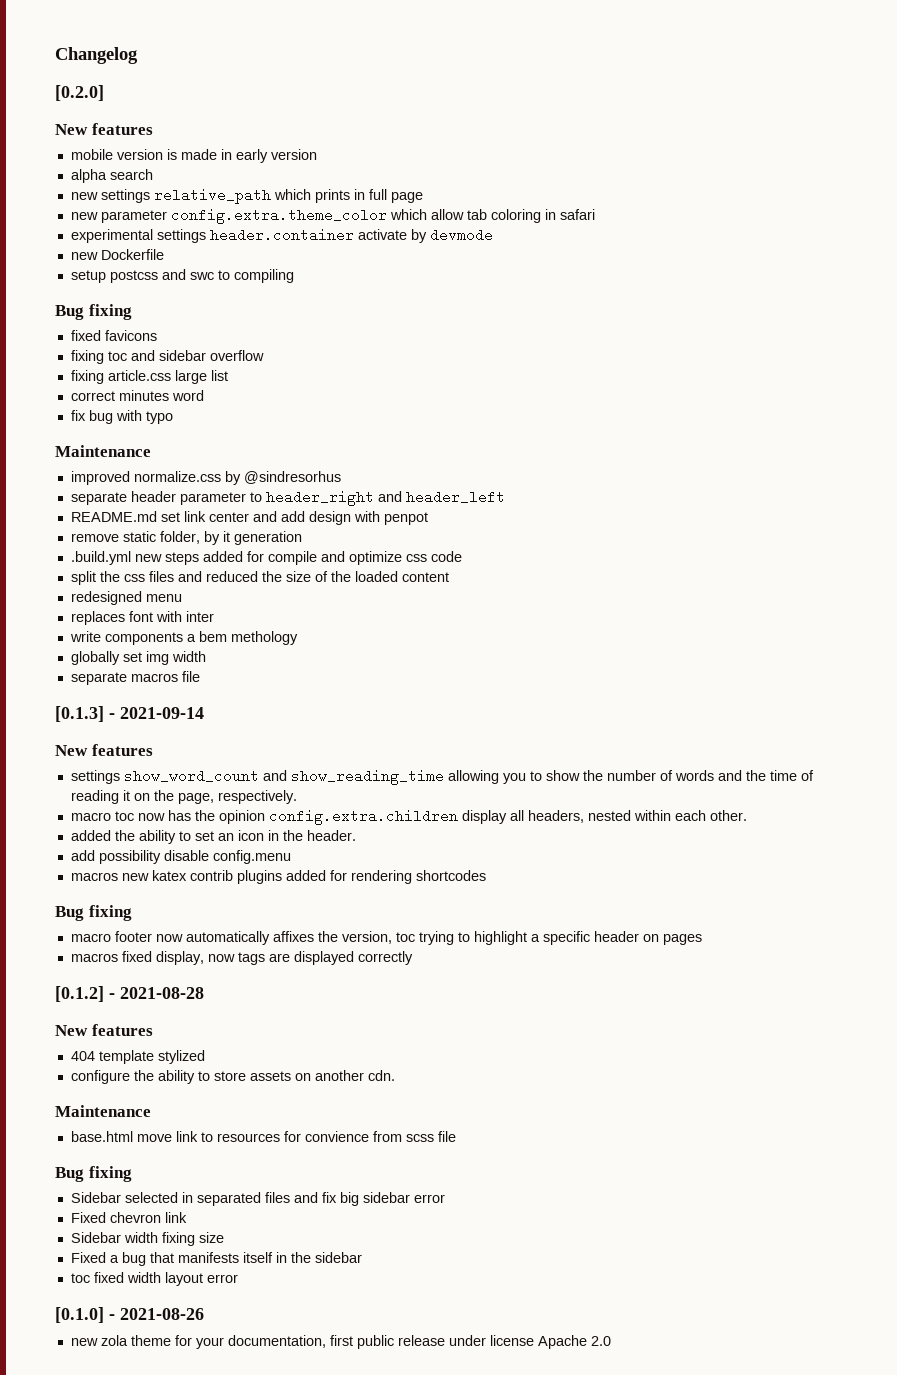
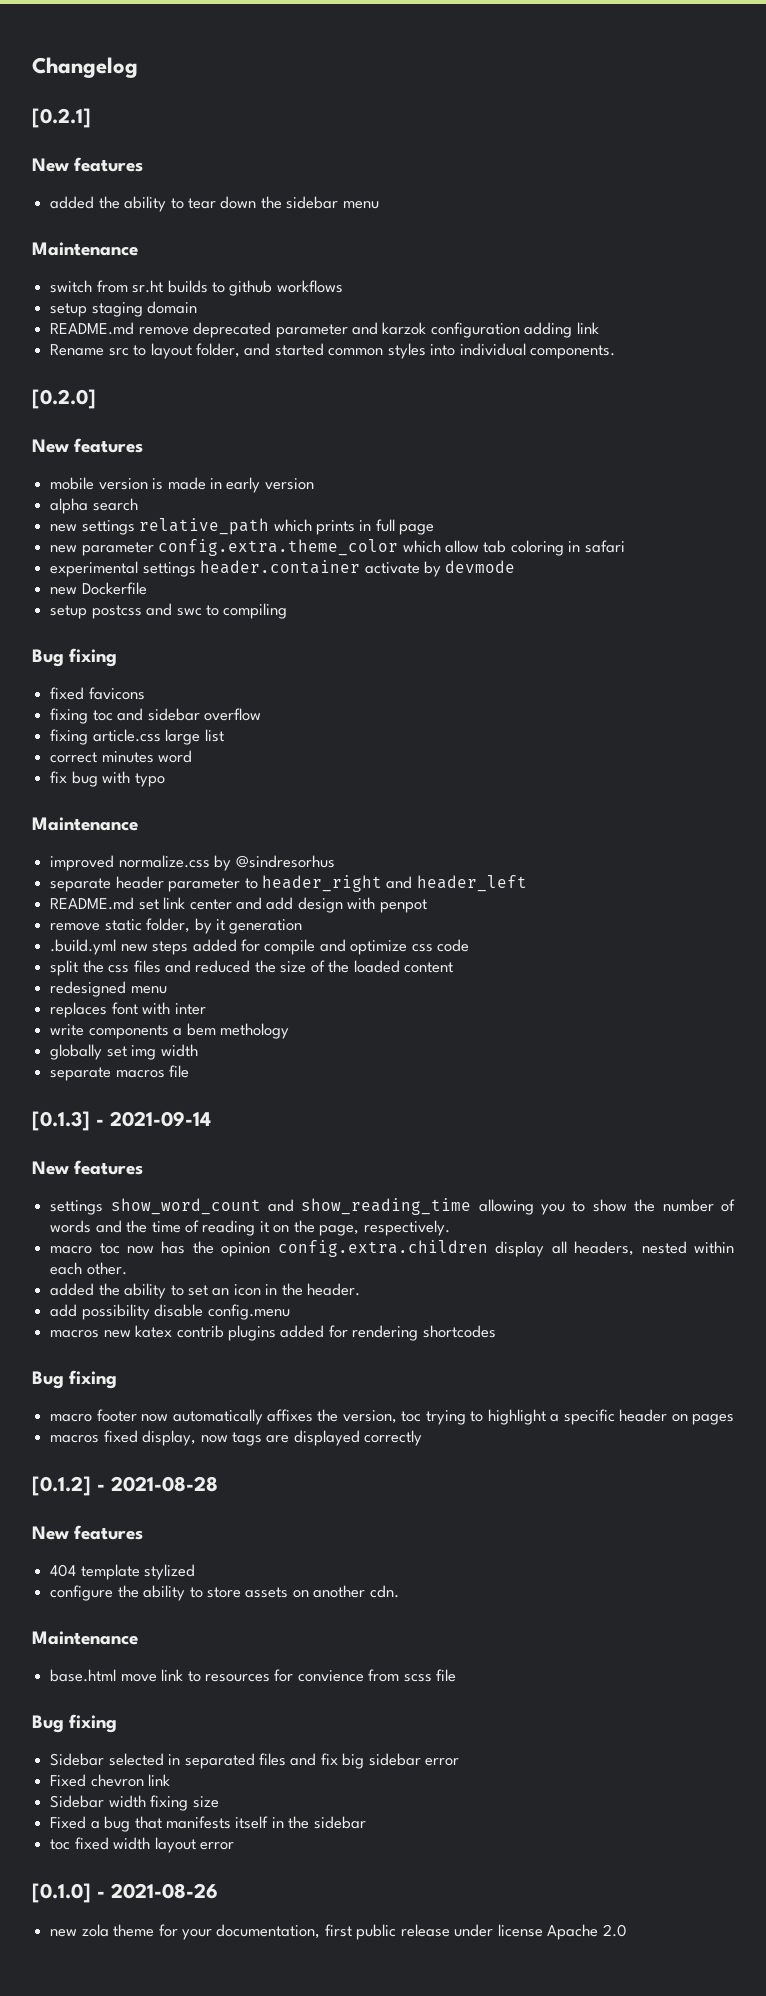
(138, 55) none -> [32,108,91,128] [32,157,144,172] [50,196,379,212] [32,242,138,256] [50,280,343,296] [50,301,198,317] [50,322,599,338] [50,343,616,359] // [0.2.1] // New features // added the ability to tear down the sidebar menu // Maintenance // switch from sr.ht builds to github workflows // setup staging domain // README.md remove deprecated parameter and karzok configuration adding link // Rename src to layout folder, and started common styles into individual components.

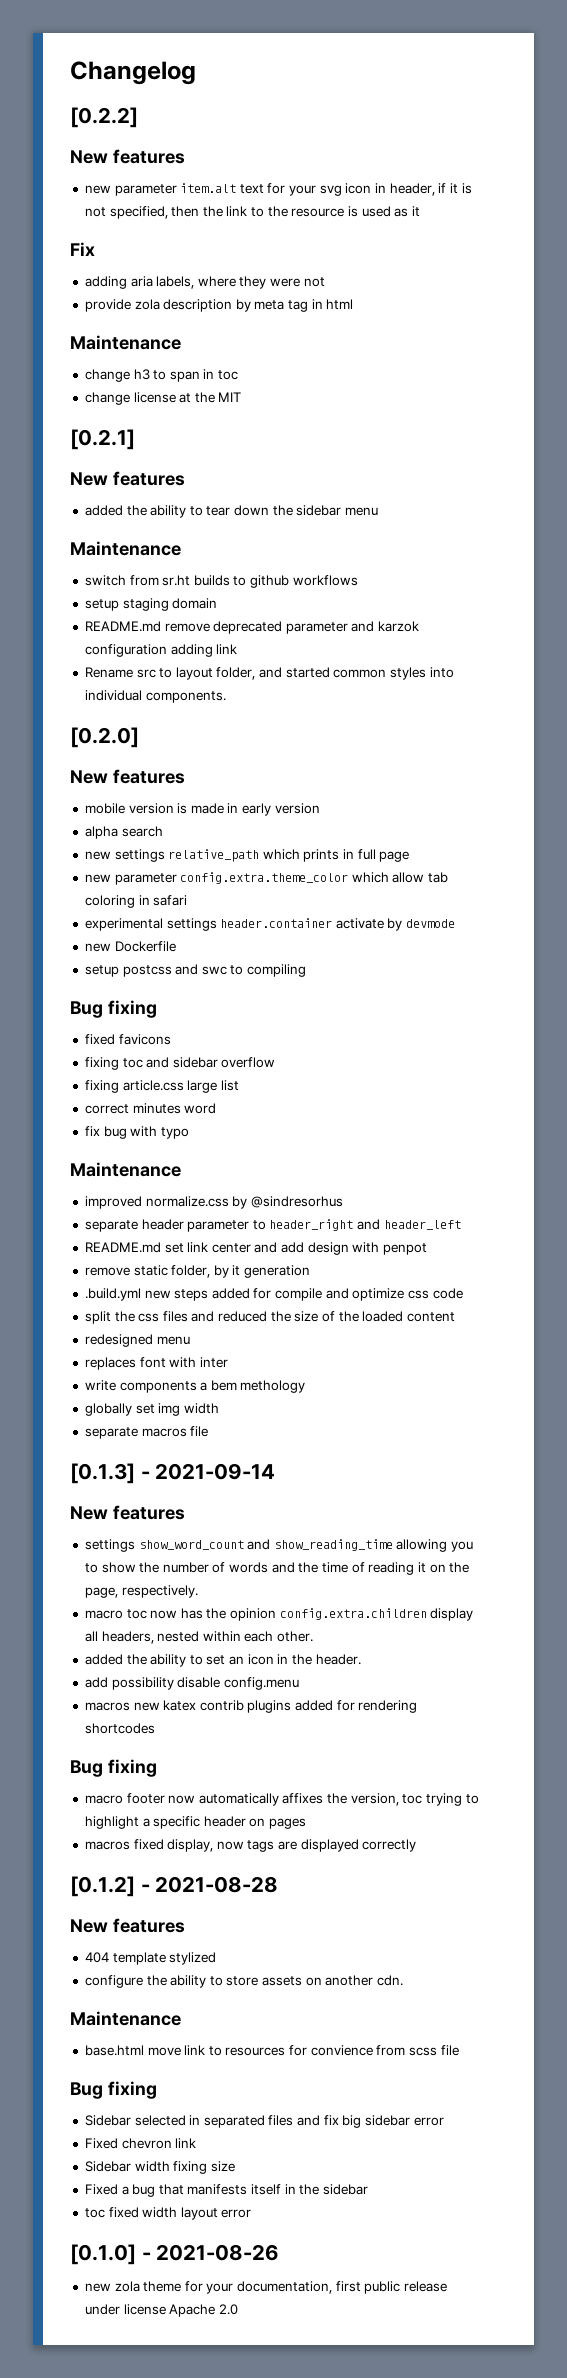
(138, 67) none -> [70,107,138,128] [70,149,185,164] [84,183,472,196] [84,206,420,219] [70,242,95,256] [84,276,325,289] [84,299,354,312] [70,335,181,350] [84,369,239,382] [84,392,242,405] // [0.2.2] // New features // new parameter item.alt text for your svg icon in header, if it is not specified, then the link to the resource is used as it // Fix // adding aria labels, where they were not // provide zola description by meta tag in html // Maintenance // change h3 to span in toc // change license at the MIT

